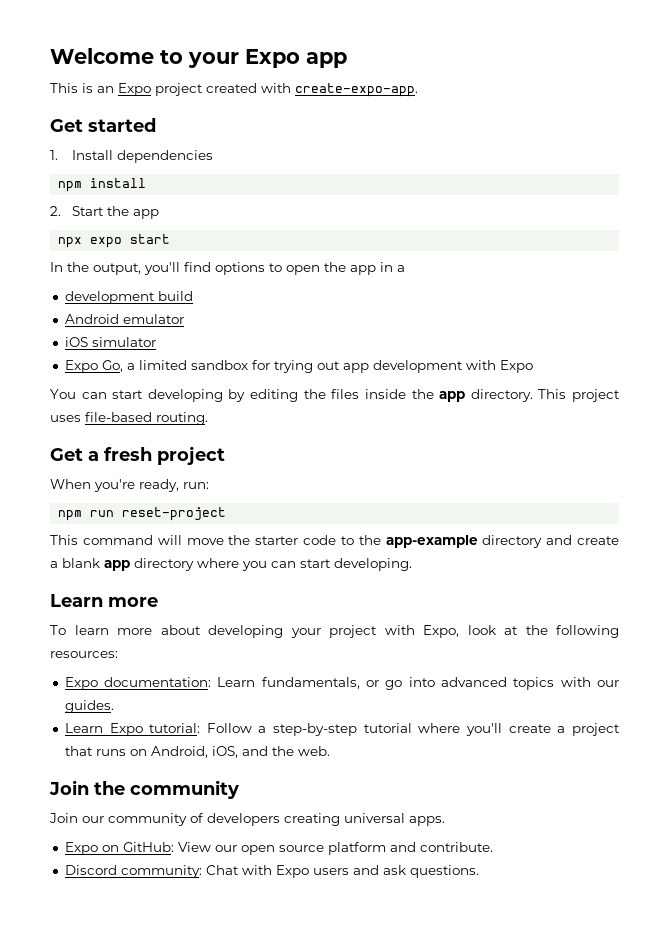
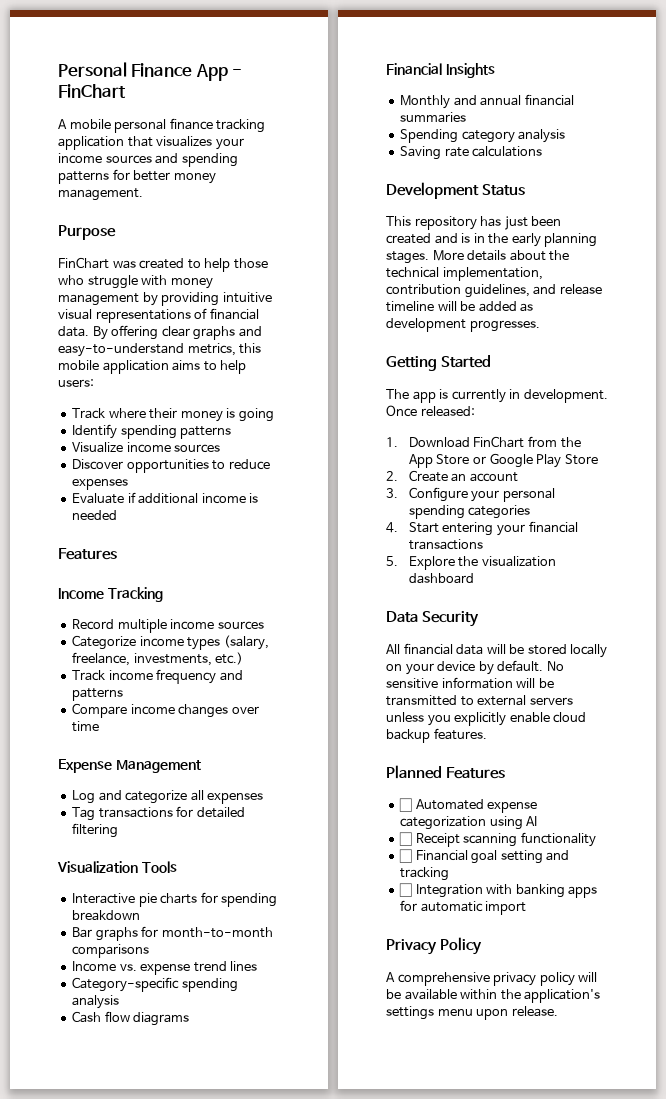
[50,48,347,68] [50,83,418,97] [50,118,156,132] [50,150,213,163] [58,178,147,192] [50,206,159,219] [58,234,171,248] [50,262,405,275] [64,291,193,304] [64,314,184,324] [64,337,156,347] [64,360,533,373] [50,389,621,402] [50,412,208,425] [50,446,225,465] [50,479,209,492] [58,507,227,521] [50,535,619,548] [50,558,412,571] [50,594,158,607] [50,625,619,638] [50,651,118,658] [64,677,619,690] [64,700,114,713] [64,723,620,736] [64,746,330,758] [49,780,239,799] [49,813,445,826] [64,842,493,855] [64,865,479,878] Welcome to your Expo app // This is an Expo project created with create-expo-app. // Get started // 1. Install dependencies // npm install // 2. Start the app // npx expo start // In the output, you'll find options to open the app in a // development build // Android emulator // iOS simulator // Expo Go, a limited sandbox for trying out app development with Expo // You can start developing by editing the files inside the app directory. This project uses file-based routing. // Get a fresh project // When you're ready, run: // npm run reset-project // This command will move the starter code to the app-example directory and create a blank app directory where you can start developing. // Learn more // To learn more about developing your project with Expo, look at the following resources: // Expo documentation: Learn fundamentals, or go into advanced topics with our guides. // Learn Expo tutorial: Follow a step-by-step tutorial where you'll create a project that runs on Android, iOS, and the web. // Join the community // Join our community of developers creating universal apps. // Expo on GitHub: View our open source platform and contribute. // Discord community: Chat with Expo users and ask questions. -> [58,62,243,81] [58,84,126,98] [58,118,266,133] [58,136,244,150] [58,153,238,167] [58,169,216,184] [58,188,143,201] [58,225,116,240] [58,257,268,272] [58,275,213,289] [58,292,272,306] [58,308,259,323] [58,325,262,340] [58,343,262,357] [58,360,247,374] [58,379,94,387] [72,408,274,422] [72,424,232,439] [72,442,221,453] [72,459,270,473] [72,479,129,490] [72,492,259,504] [72,510,118,520] [58,548,117,560] [58,587,163,602] [72,619,264,633] [72,635,269,650] [72,652,244,666] [72,669,243,684] [72,688,124,701] [72,703,259,718] [72,721,100,732] [58,759,201,773] [72,790,264,804] [72,806,245,821] [72,823,119,838] [57,861,177,873] [72,892,278,907] [72,910,141,921] [72,926,273,941] [72,944,150,958] [72,961,258,975] [72,977,238,992] [72,995,120,1009] [72,1011,190,1026] [386,63,495,78] [400,94,574,109] [400,112,467,123] [400,129,566,143] [400,146,543,160] [386,182,526,199] [386,216,562,230] [386,233,598,247] [386,250,570,264] [386,267,543,281] [386,284,602,298] [386,301,534,312] [386,318,540,332] [386,355,492,371] [386,389,608,403] [386,405,475,417] [386,436,581,448] [408,453,598,468] [386,470,518,482] [386,487,555,502] [408,505,531,519] [386,521,578,536] [408,539,483,550] [386,556,556,570] [408,573,474,584] [386,611,480,627] [386,643,608,658] [386,660,564,675] [386,677,554,689] [386,695,573,706] [386,712,587,726] [386,728,487,743] [386,765,506,779] [399,798,538,813] [400,816,538,830] [399,832,596,847] [399,849,570,864] [400,867,450,881] [399,883,598,898] [400,900,527,915] [386,937,483,955] [386,972,598,986] [386,989,601,1003] [386,1006,558,1020] Personal Finance App - FinChart // A mobile personal finance tracking application that visualizes your income sources and spending patterns for better money management. // Purpose // FinChart was created to help those who struggle with money management by providing intuitive visual representations of financial data. By offering clear graphs and easy-to-understand metrics, this mobile application aims to help users: // Track where their money is going // Identify spending patterns // Visualize income sources // Discover opportunities to reduce expenses // Evaluate if additional income is needed // Features // Income Tracking // Record multiple income sources // Categorize income types (salary, freelance, investments, etc.) // Track income frequency and patterns // Compare income changes over time // Expense Management // Log and categorize all expenses // Tag transactions for detailed filtering // Visualization Tools // Interactive pie charts for spending breakdown // Bar graphs for month-to-month comparisons // Income vs. expense trend lines // Category-specific spending analysis // Cash flow diagrams // Financial Insights // Monthly and annual financial summaries // Spending category analysis // Saving rate calculations // Development Status // This repository has just been created and is in the early planning stages. More details about the technical implementation, contribution guidelines, and release timeline will be added as development progresses. // Getting Started // The app is currently in development. Once released: // 1. Download FinChart from the App Store or Google Play Store // 2. Create an account // 3. Configure your personal spending categories // 4. Start entering your financial transactions // 5. Explore the visualization dashboard // Data Security // All financial data will be stored locally on your device by default. No sensitive information will be transmitted to external servers unless you explicitly enable cloud backup features. // Planned Features // ☐ Automated expense categorization using AI // ☐ Receipt scanning functionality // ☐ Financial goal setting and tracking // ☐ Integration with banking apps for automatic import // Privacy Policy // A comprehensive privacy policy will be available within the application's settings menu upon release.

